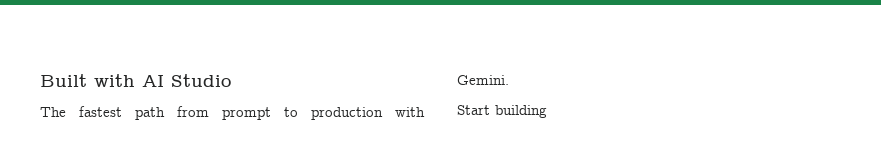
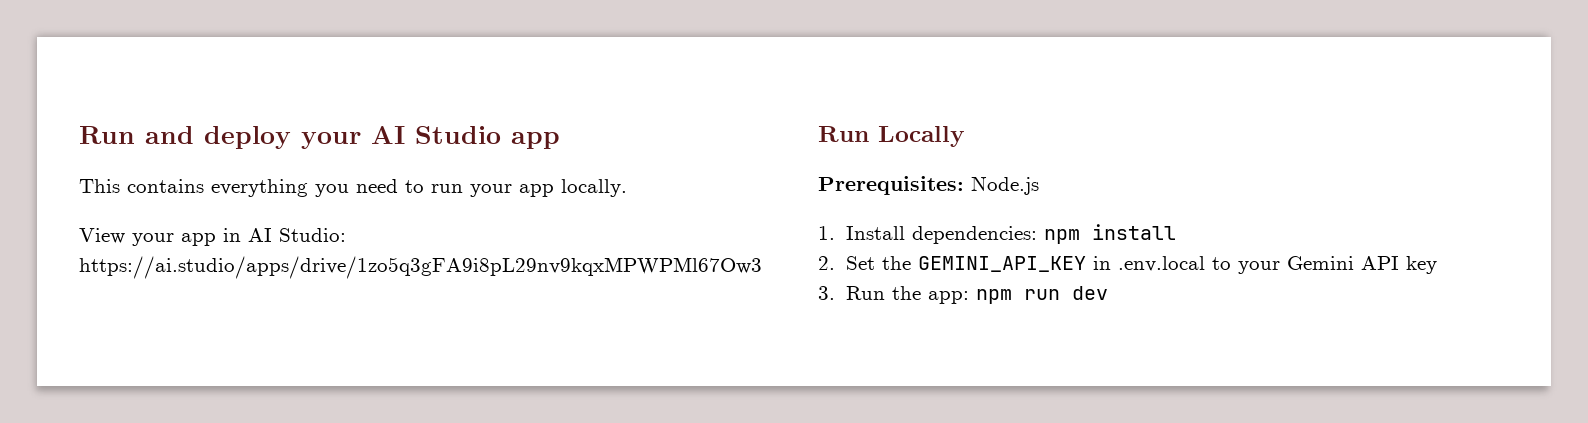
[40,74,231,87] [40,106,425,120] [457,75,509,85] [457,105,547,118] Built with AI Studio // The fastest path from prompt to production with Gemini. // Start building -> [79,126,560,149] [79,179,627,197] [79,228,346,246] [79,256,762,279] [818,126,965,147] [818,176,1039,195] [818,224,1176,244] [818,256,1437,274] [818,286,1108,304] Run and deploy your AI Studio app // This contains everything you need to run your app locally. // View your app in AI Studio: https://ai.studio/apps/drive/1zo5q3gFA9i8pL29nv9kqxMPWPMl67Ow3 // Run Locally // Prerequisites: Node.js // 1. Install dependencies: npm install // 2. Set the GEMINI_API_KEY in .env.local to your Gemini API key // 3. Run the app: npm run dev

